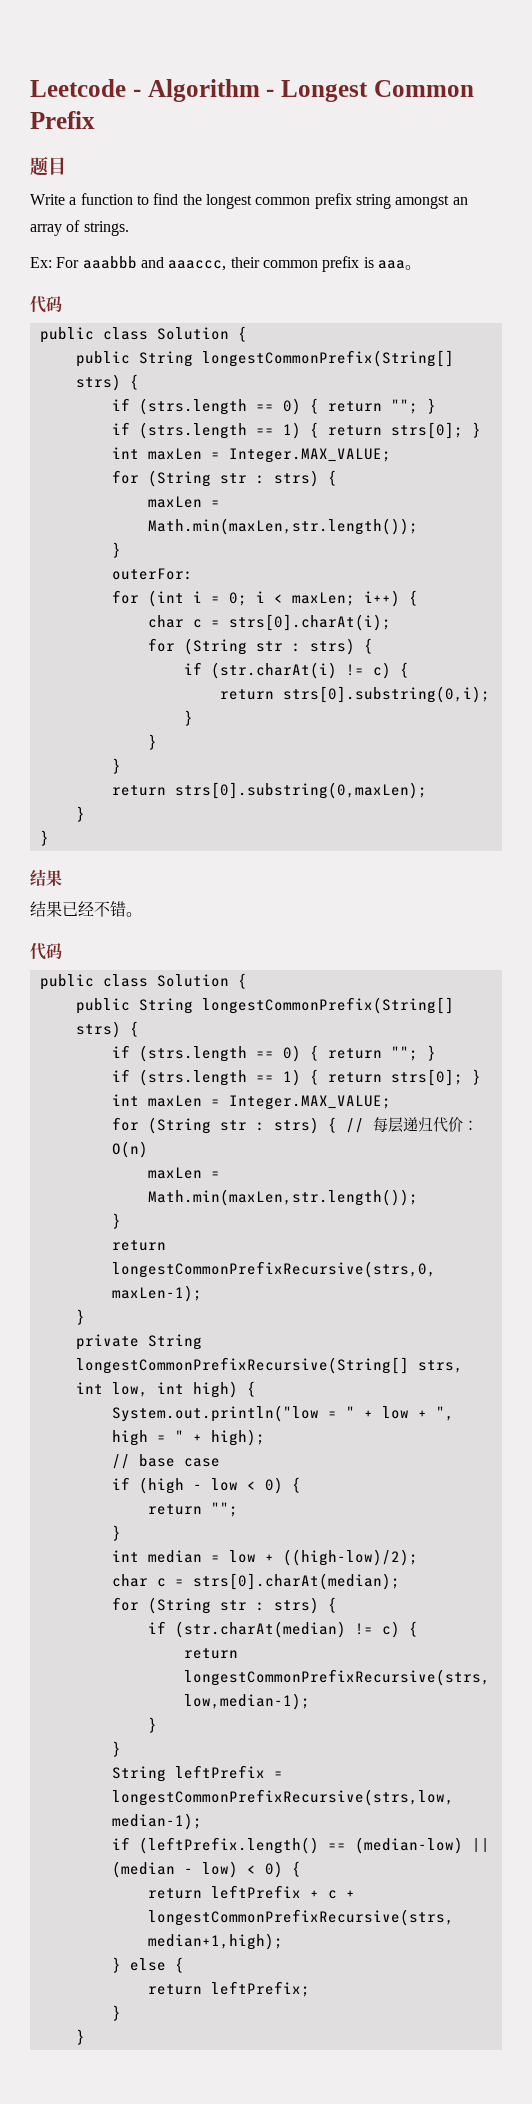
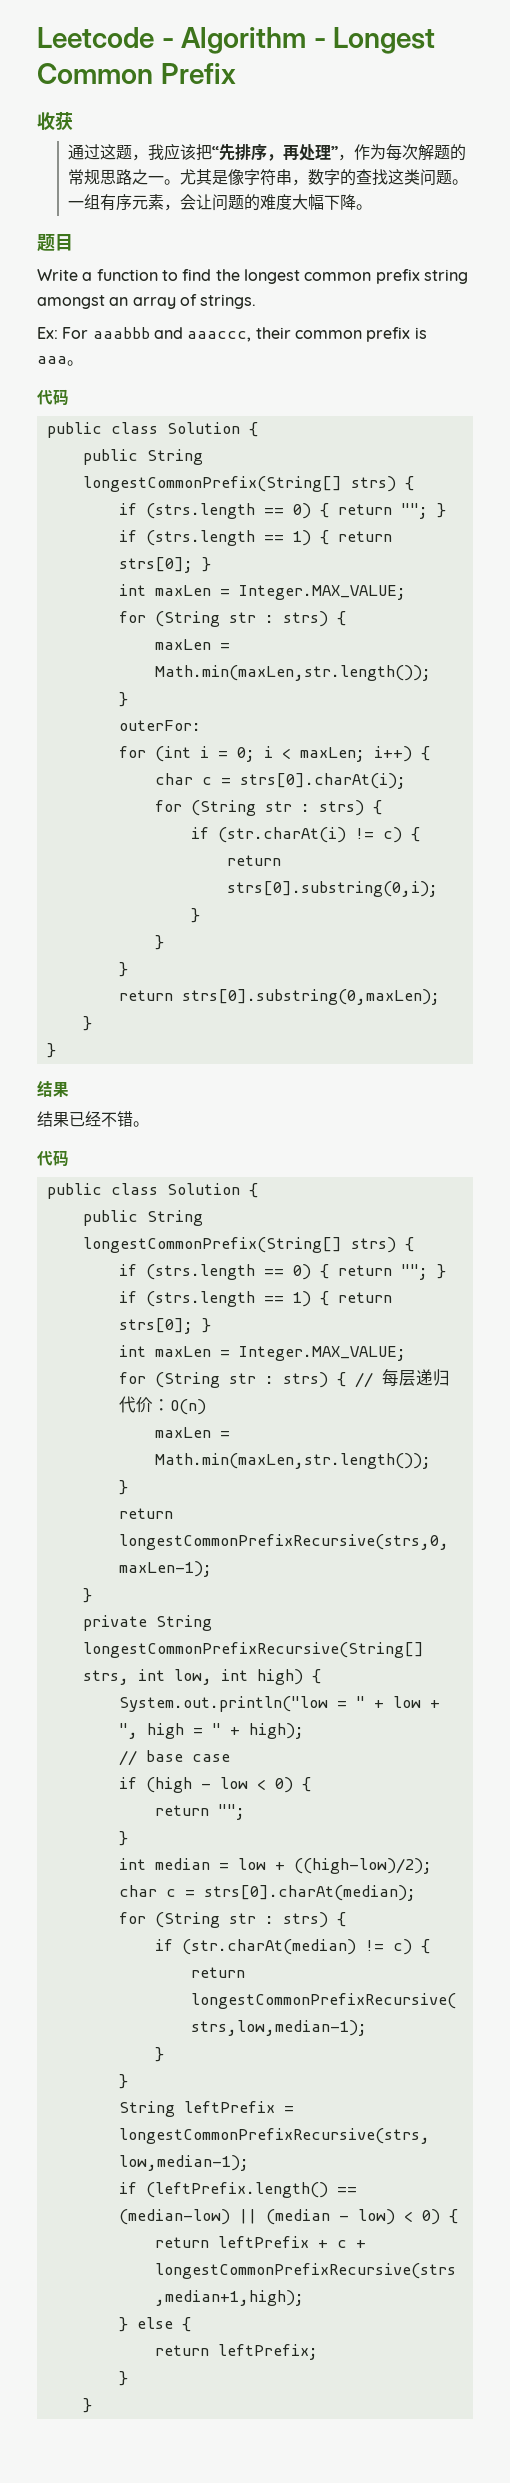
(95, 120) none -> [37,111,73,131] [68,143,467,161] [68,169,469,186] [68,194,373,211] // 收获 // 通过这题，我应该把“先排序，再处理”，作为每次解题的常规思路之一。尤其是像字符串，数字的查找这类问题。一组有序元素，会让问题的难度大幅下降。

